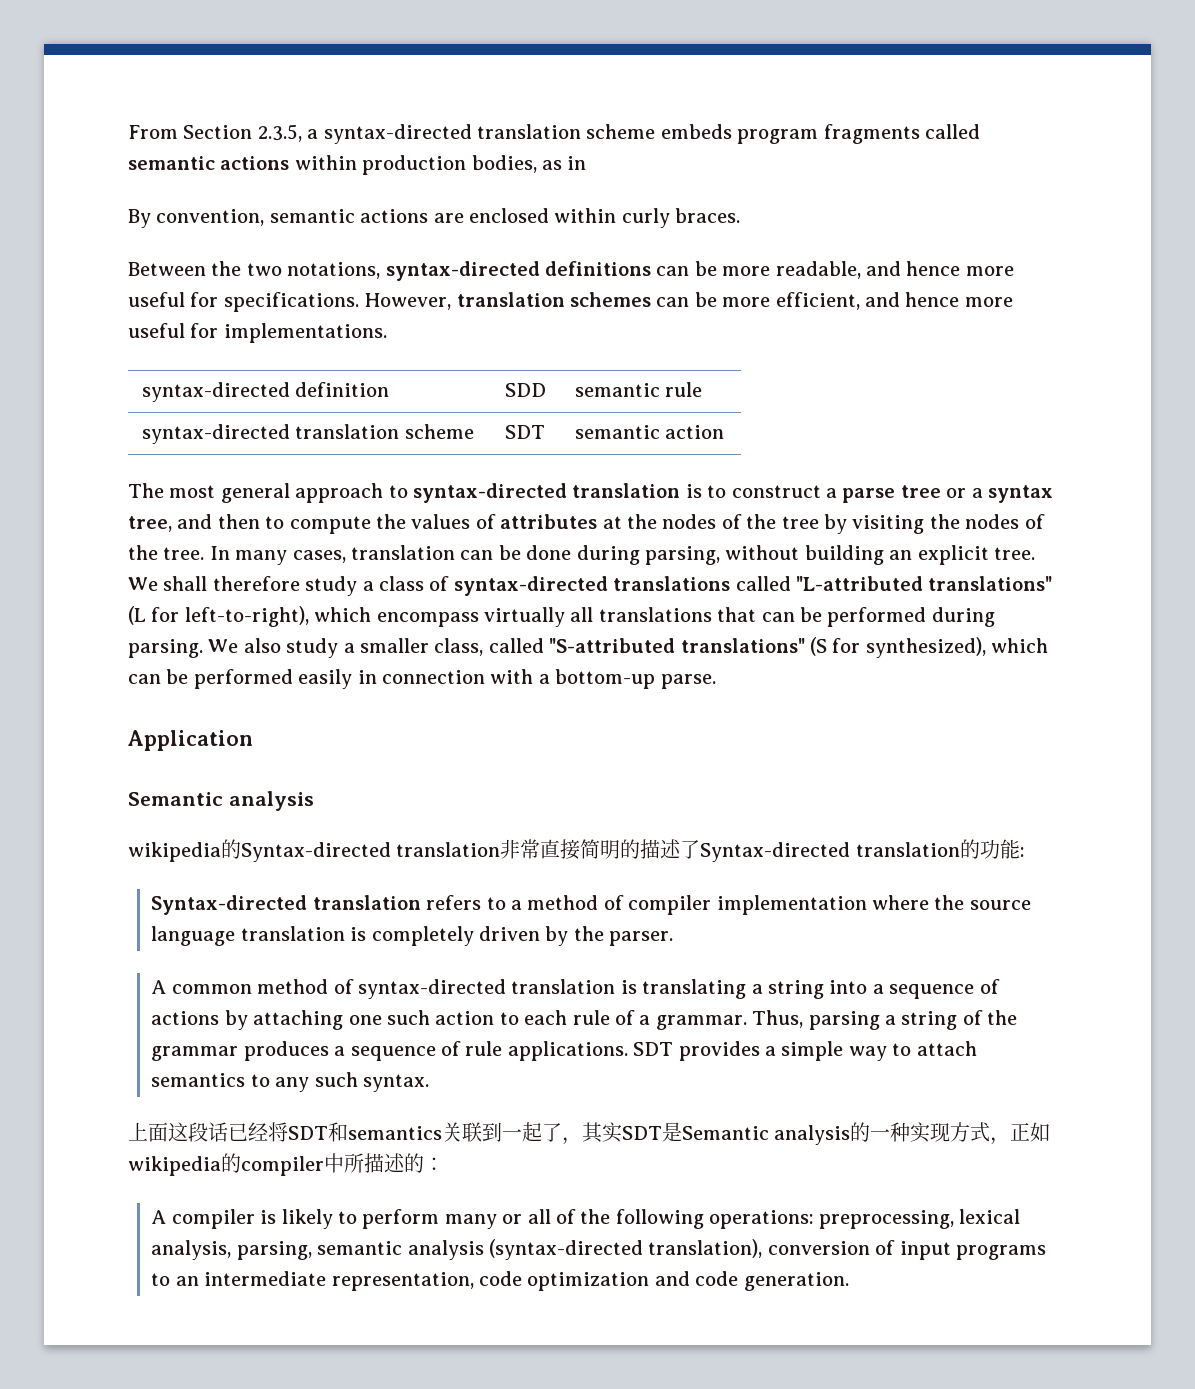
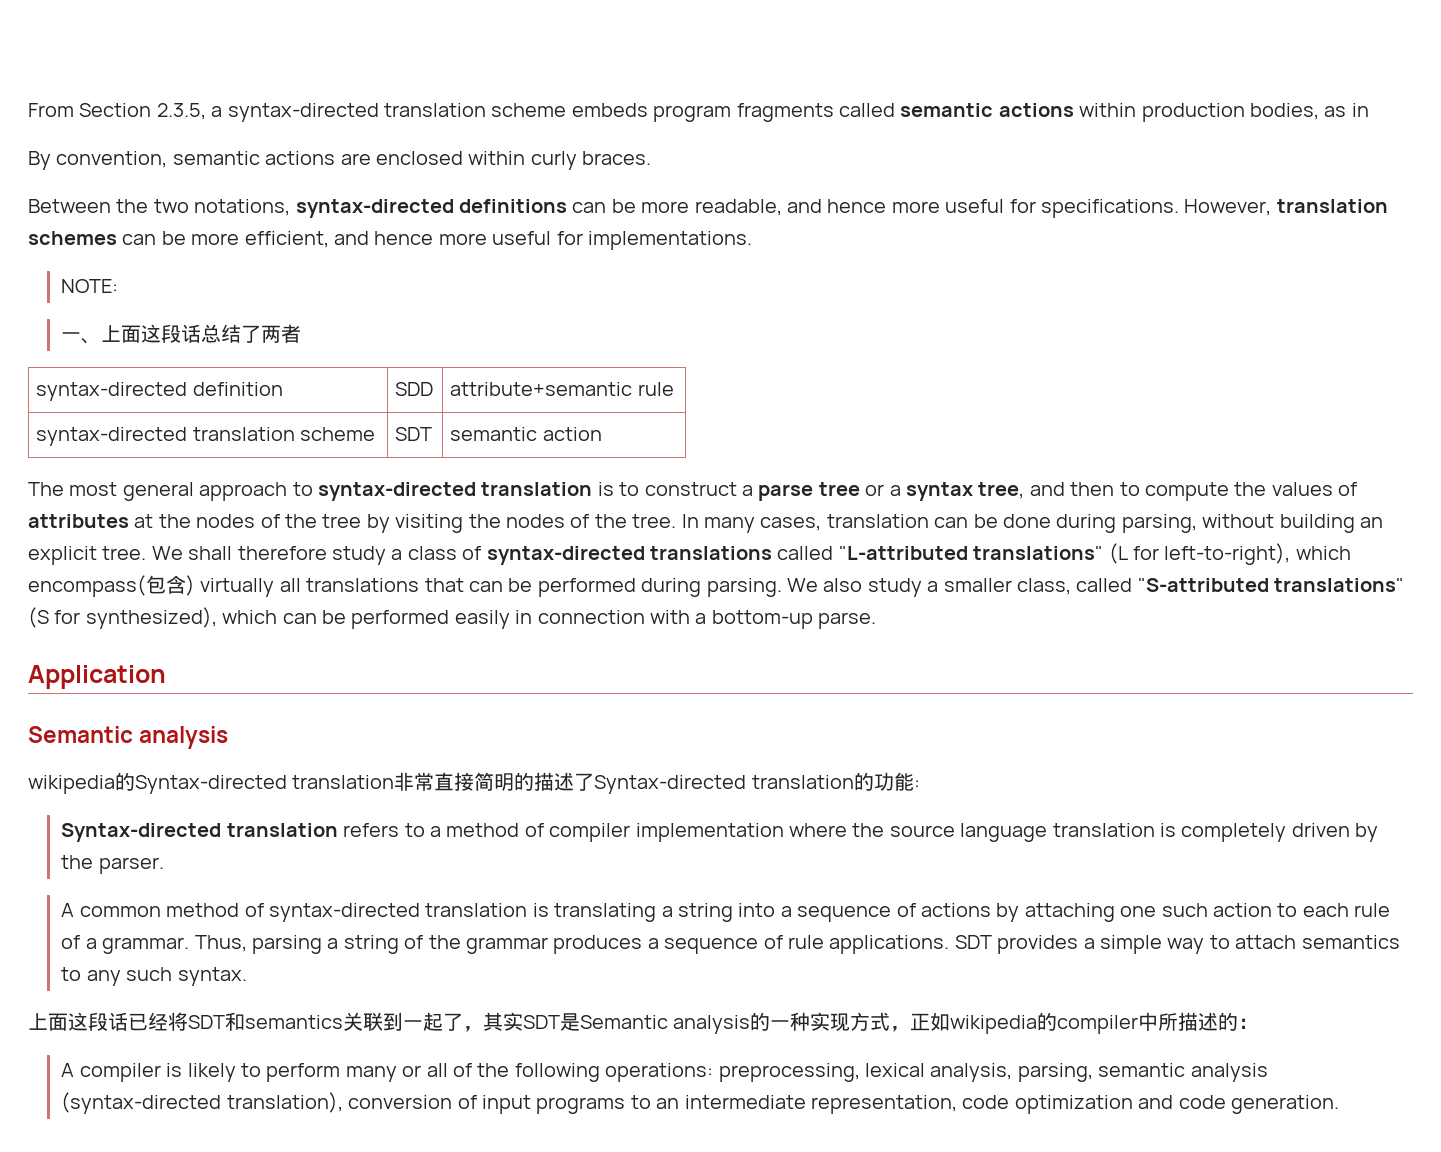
(387, 333) none -> [61,279,119,293] [61,324,302,344] // NOTE: // 一、上面这段话总结了两者
[574,383,660,397] semantic -> [450,382,633,396] attribute+semantic
[376,612,479,627] encompass -> [28,575,195,597] encompass(包含)

